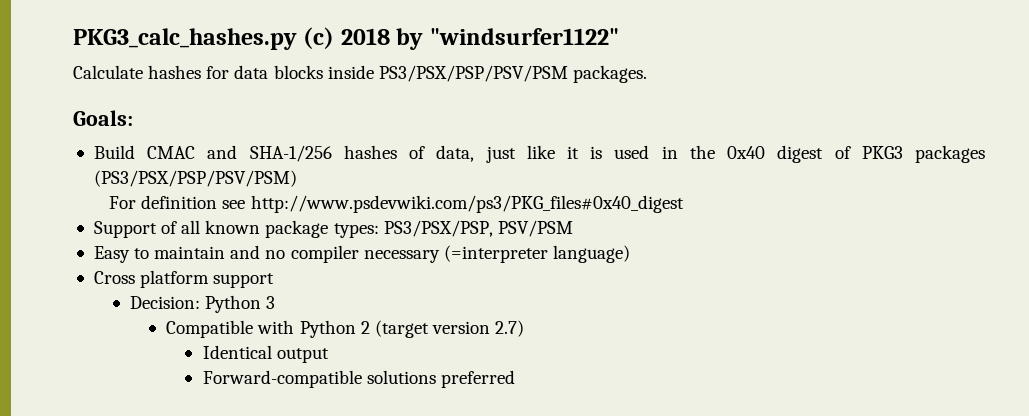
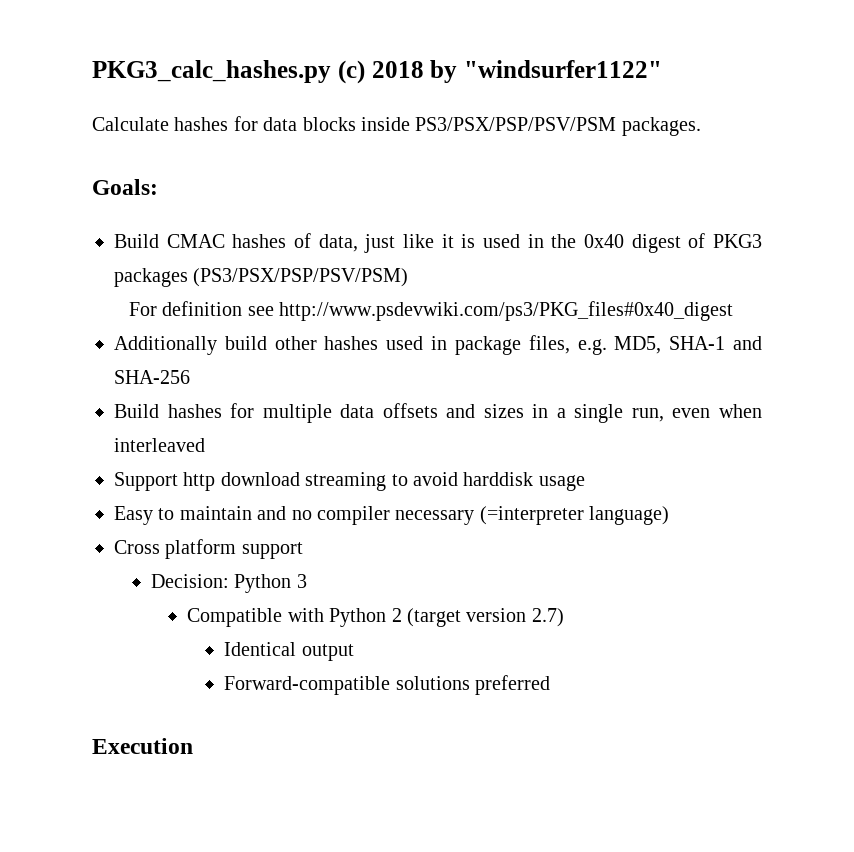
[207,145,332,162] and SHA-1/256 -> (225, 241) none
[93,220,573,238] Support of all known package types: PS3/PSX/PSP, PSV/PSM -> [114,335,763,355] [114,370,190,384] [114,403,763,423] [114,438,205,452] [114,472,585,491] Additionally build other hashes used in package files, e.g. MD5, SHA-1 and SHA-256 // Build hashes for multiple data offsets and sizes in a single run, even when interleaved // Support http download streaming to avoid harddisk usage
(515, 379) none -> [92,738,193,754] // Execution

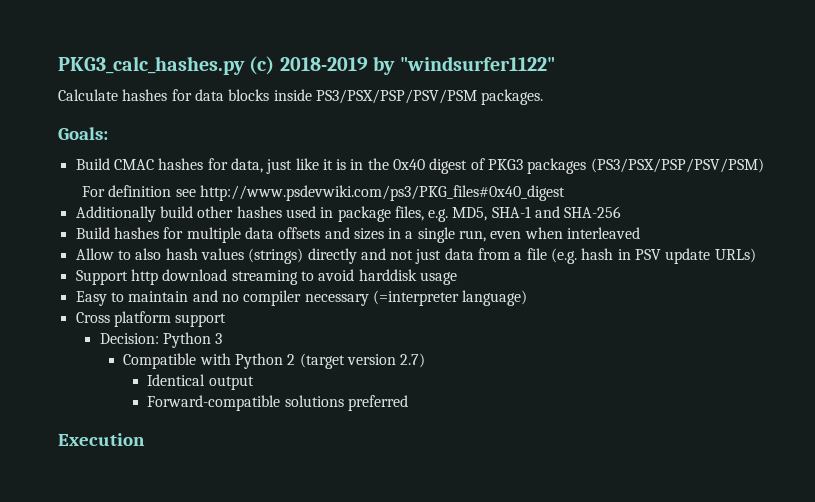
[371,61,424,78] 2018 -> [279,57,368,71] 2018-2019
[294,233,311,248] of -> [207,158,228,170] for
[483,234,520,248] used -> (347, 164) none
(205, 445) none -> [75,248,756,264] // Allow to also hash values (strings) directly and not just data from a file (e.g. hash in PSV update URLs)

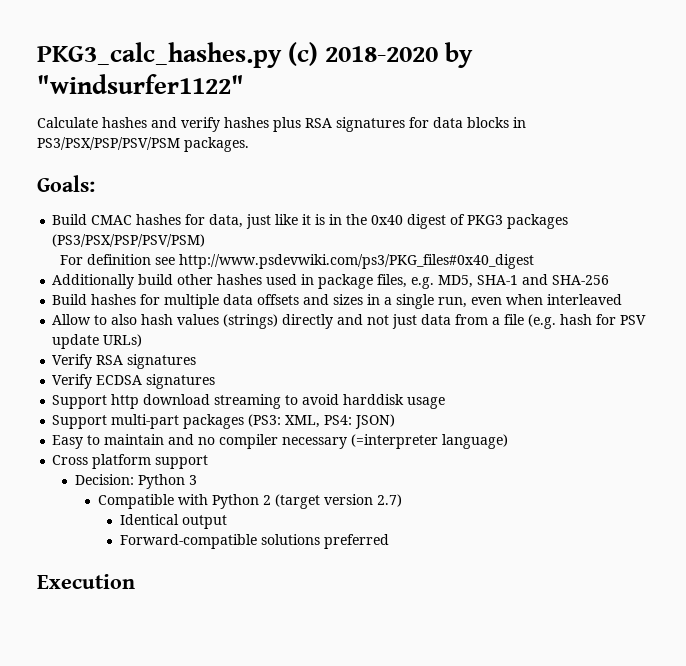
[279,57,368,71] 2018-2019 -> [325,46,438,62] 2018-2020
(168, 95) none -> [151,117,405,132] and verify hashes plus RSA signatures
[273,89,312,101] inside -> [513,117,526,128] in
[617,249,631,260] in -> [596,314,617,325] for
(756, 255) none -> [52,354,197,369] [52,374,216,389] // Verify RSA signatures // Verify ECDSA signatures
(457, 278) none -> [52,414,396,429] // Support multi-part packages (PS3: XML, PS4: JSON)

